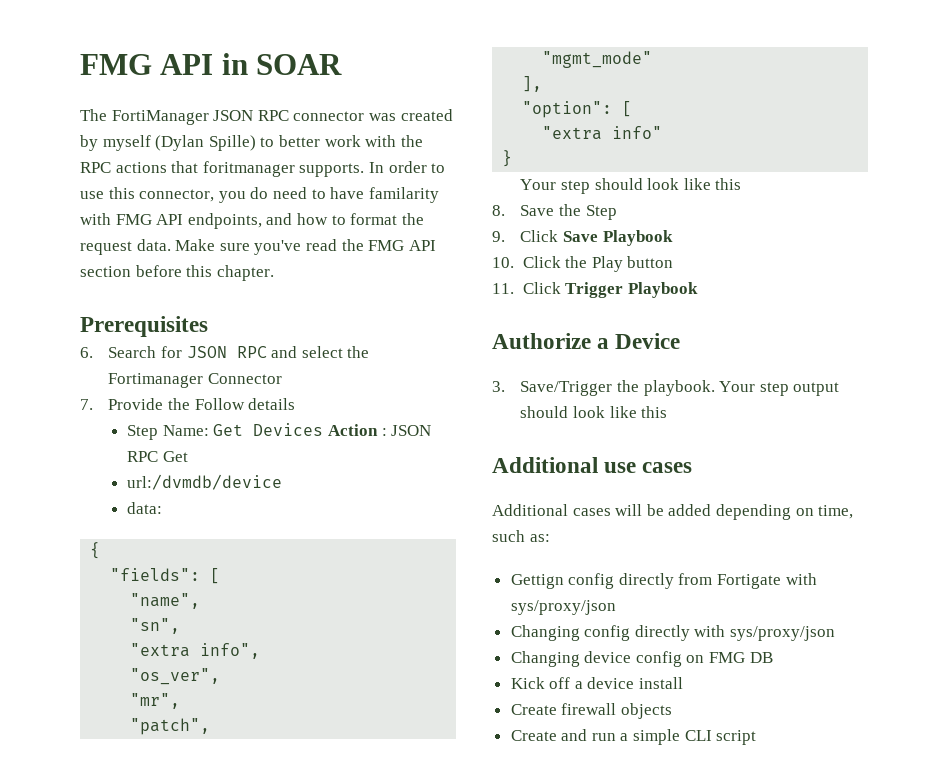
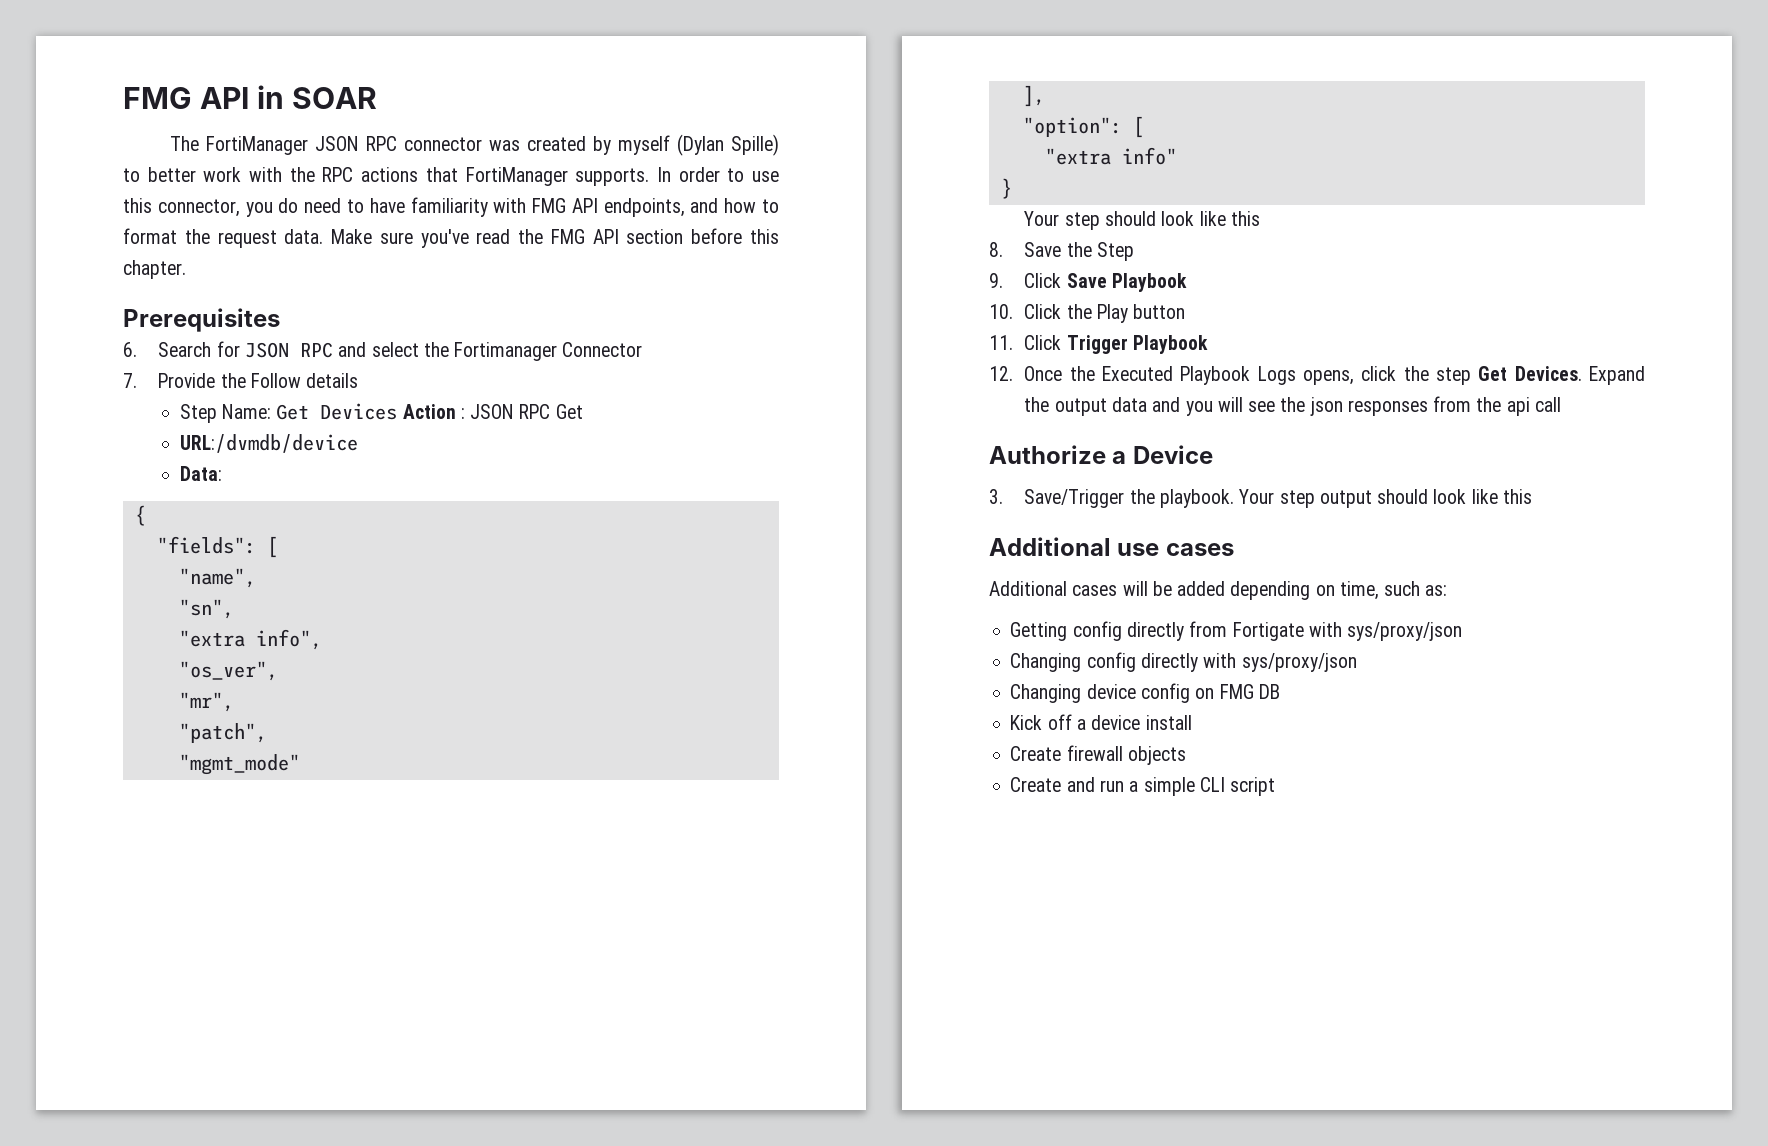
[202,161,295,177] foritmanager -> [465,167,568,186] FortiManager
[368,187,439,203] familarity -> [410,197,488,217] familiarity
[127,474,283,490] [127,502,163,514] url:/dvmdb/device // data: -> [179,434,358,453] [179,466,222,481] URL:/dvmdb/device // Data:
(698, 290) none -> [989,366,1645,385] [1024,396,1561,416] // 12. Once the Executed Playbook Logs opens, click the step Get Devices. Expand the output data and you will see the json responses from the api call
[510,574,564,589] Gettign -> [1010,622,1068,641] Getting

